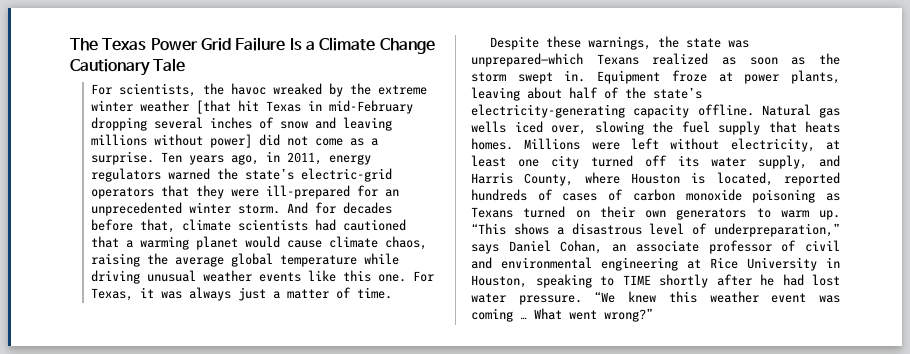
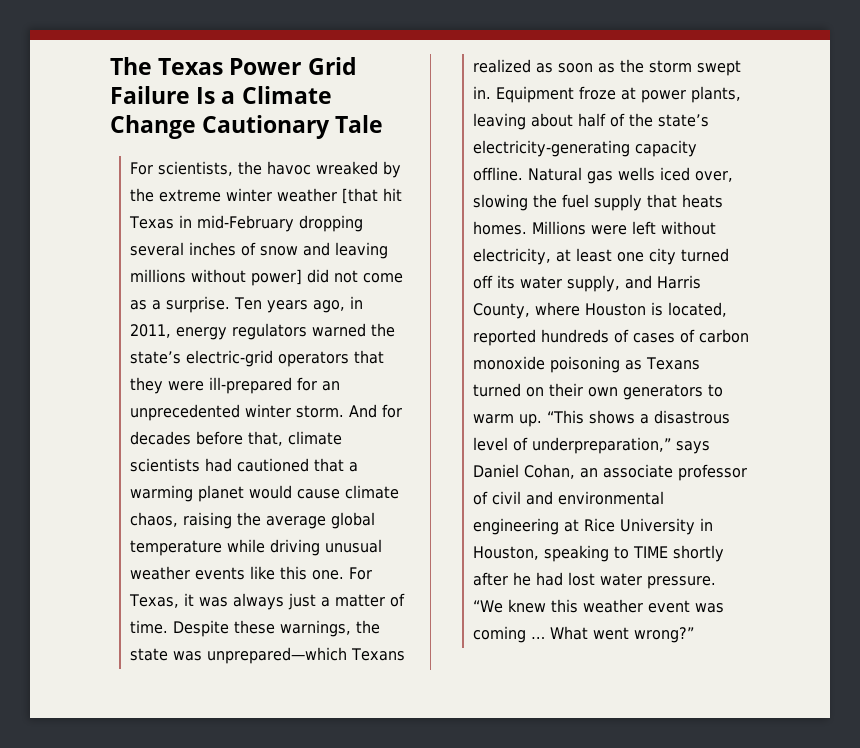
(393, 293) // -> (168, 627) none

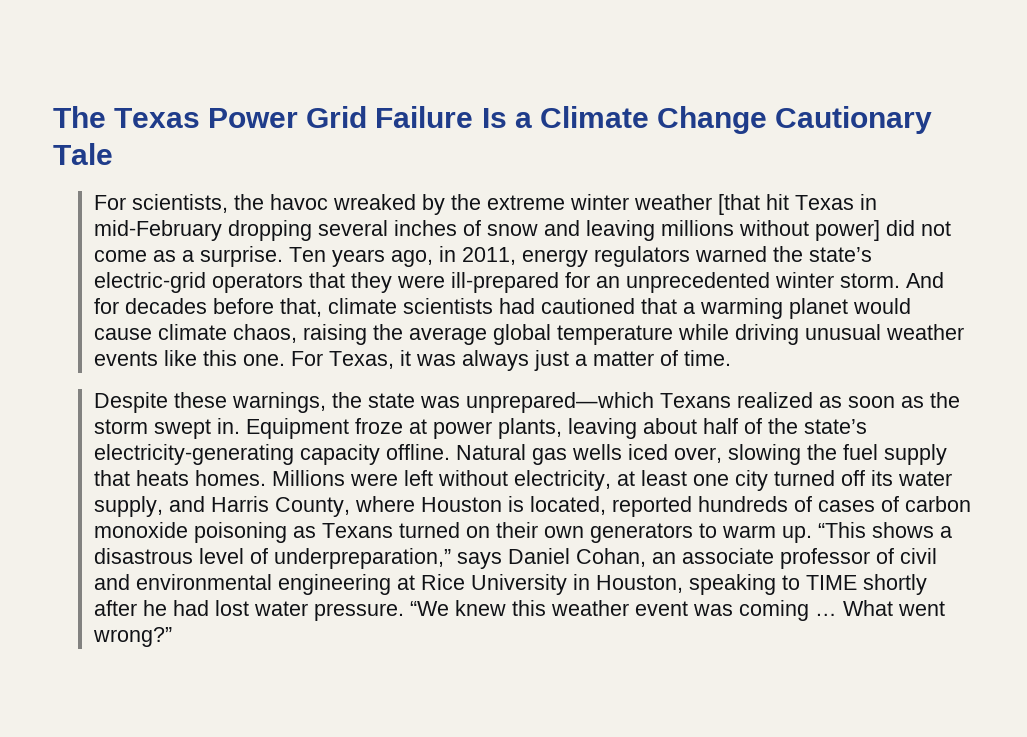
(168, 627) none -> (731, 358) //

